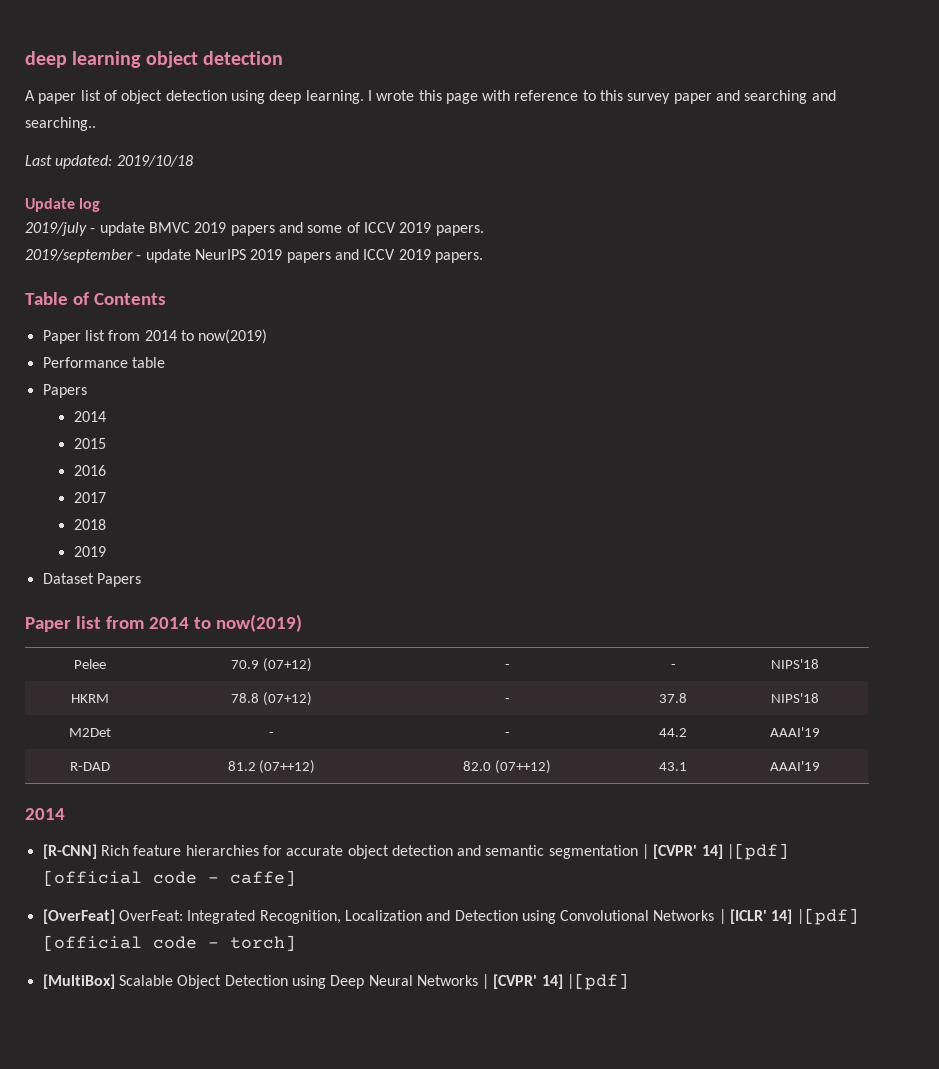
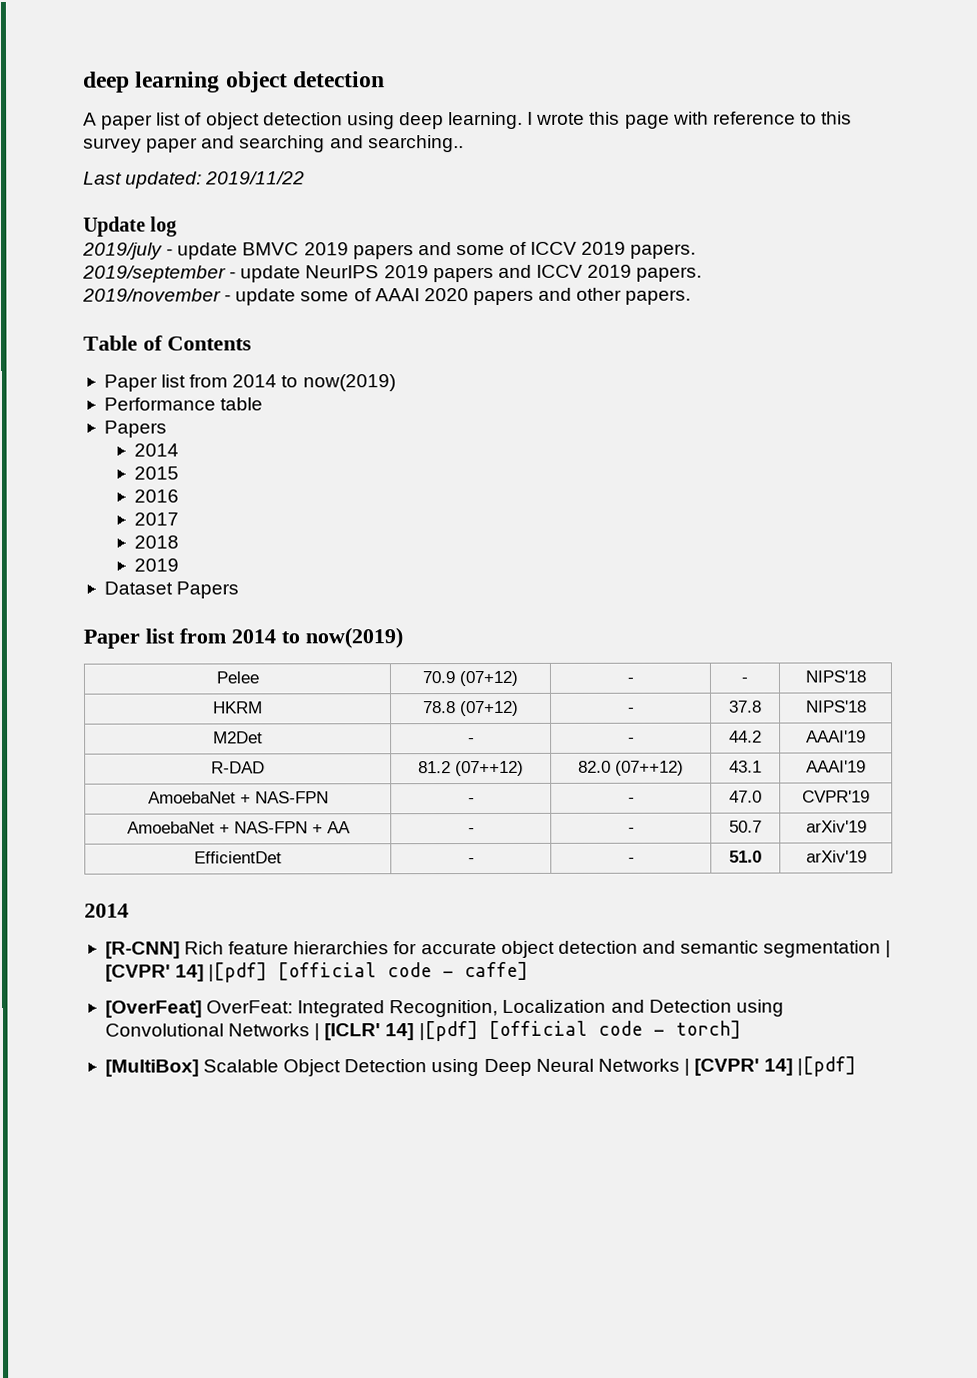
[116,155,193,167] 2019/10/18 -> [205,171,306,185] 2019/11/22
(483, 257) none -> [82,287,692,306] // 2019/november - update some of AAAI 2020 papers and other papers.
(821, 766) none -> [147,791,329,804] [467,798,475,804] [627,797,635,803] [729,790,762,803] [802,790,870,803] [126,821,351,834] [467,828,475,834] [627,827,635,833] [729,820,762,833] [805,820,867,833] [194,851,282,864] [467,858,475,864] [627,857,635,863] [729,850,762,863] [805,850,867,863] // AmoebaNet + NAS-FPN | - | - | 47.0 | CVPR'19 // AmoebaNet + NAS-FPN + AA | - | - | 50.7 | arXiv'19 // EfficientDet | - | - | 51.0 | arXiv'19

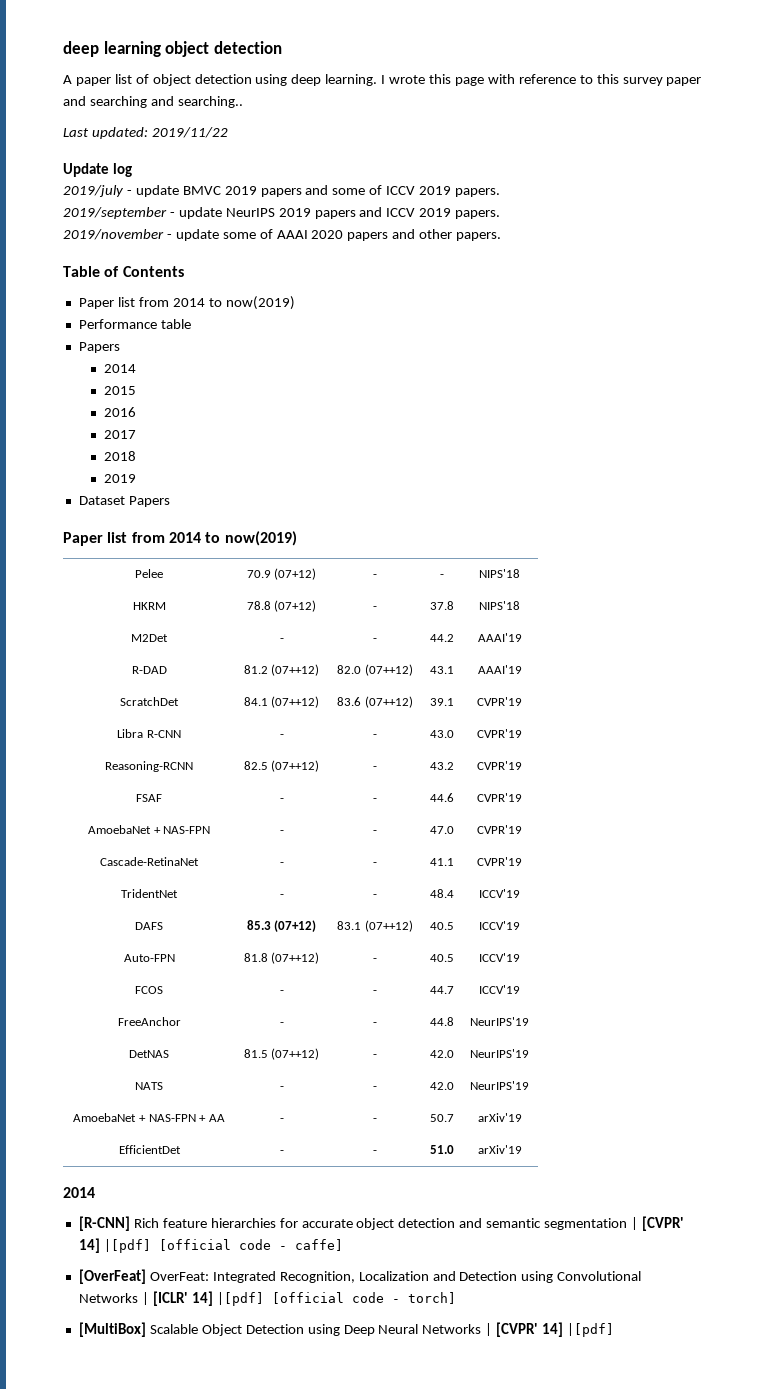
(866, 766) none -> [120,697,179,706] [243,696,320,708] [337,696,413,708] [429,698,454,706] [477,697,522,706] [117,729,181,738] [279,734,284,738] [373,734,377,738] [429,730,454,738] [477,729,522,738] [105,761,193,772] [243,760,320,772] [373,766,377,770] [429,762,454,770] [477,761,522,770] [136,794,162,802] [279,798,284,802] [373,798,377,802] [429,793,454,802] [477,793,522,802] // ScratchDet | 84.1 (07++12) | 83.6 (07++12) | 39.1 | CVPR'19 // Libra R-CNN | - | - | 43.0 | CVPR'19 // Reasoning-RCNN | 82.5 (07++12) | - | 43.2 | CVPR'19 // FSAF | - | - | 44.6 | CVPR'19
(870, 796) none -> [100,857,199,866] [279,862,284,866] [373,862,377,866] [429,858,454,866] [477,857,522,866] [121,889,178,898] [279,894,284,898] [373,894,377,898] [429,889,454,898] [479,889,520,898] [135,922,163,930] [246,920,317,932] [337,920,413,932] [429,922,454,930] [479,921,520,930] [123,954,175,962] [243,952,320,964] [373,958,377,962] [429,954,454,962] [479,953,520,962] [135,986,163,994] [279,990,284,994] [373,990,377,994] [429,986,454,994] [479,985,520,994] [117,1017,181,1026] [279,1022,284,1026] [373,1022,377,1026] [429,1017,454,1026] [470,1017,529,1026] [129,1050,169,1058] [243,1048,320,1060] [373,1054,377,1058] [429,1050,454,1058] [470,1049,529,1058] [135,1082,163,1090] [279,1086,284,1090] [373,1086,377,1090] [429,1082,454,1090] [470,1081,529,1090] // Cascade-RetinaNet | - | - | 41.1 | CVPR'19 // TridentNet | - | - | 48.4 | ICCV'19 // DAFS | 85.3 (07+12) | 83.1 (07++12) | 40.5 | ICCV'19 // Auto-FPN | 81.8 (07++12) | - | 40.5 | ICCV'19 // FCOS | - | - | 44.7 | ICCV'19 // FreeAnchor | - | - | 44.8 | NeurIPS'19 // DetNAS | 81.5 (07++12) | - | 42.0 | NeurIPS'19 // NATS | - | - | 42.0 | NeurIPS'19

